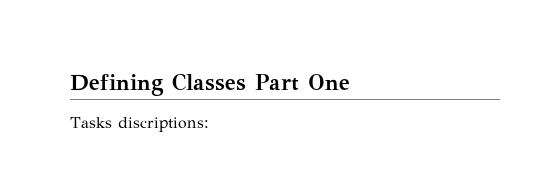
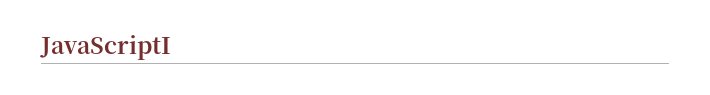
[70,73,350,96] [70,117,209,132] Defining Classes Part One // Tasks discriptions: -> [40,35,171,60] JavaScriptI

